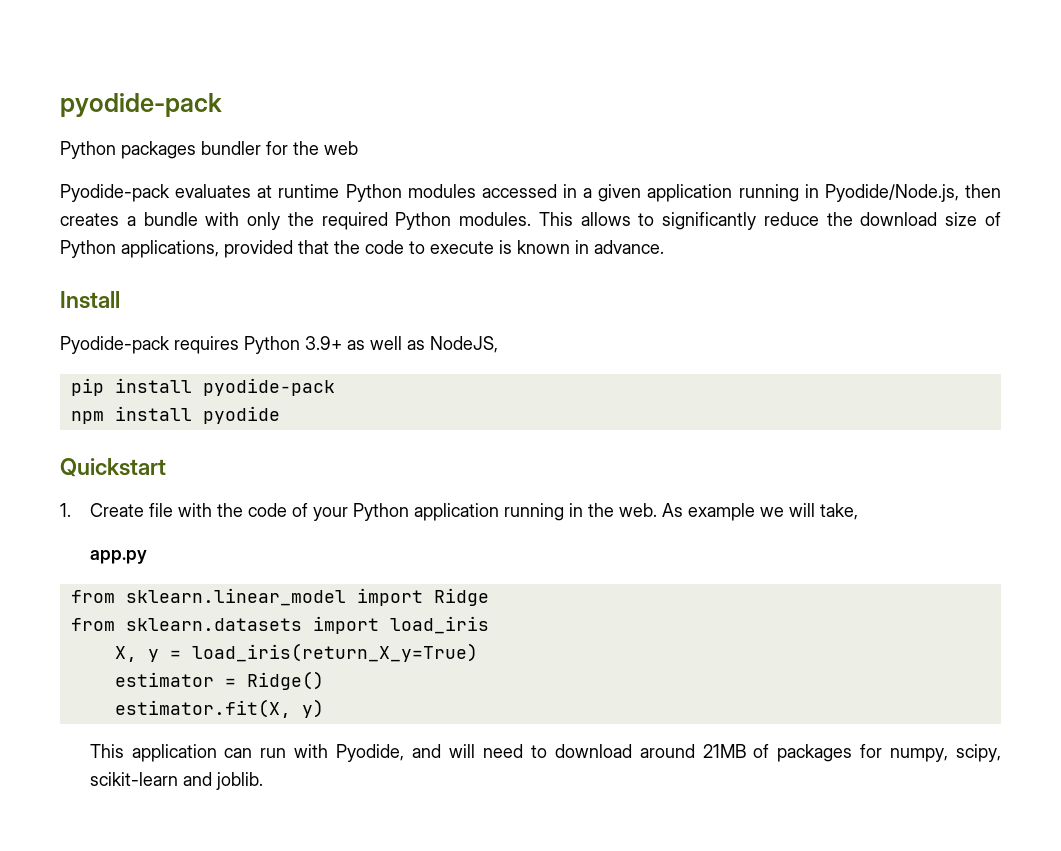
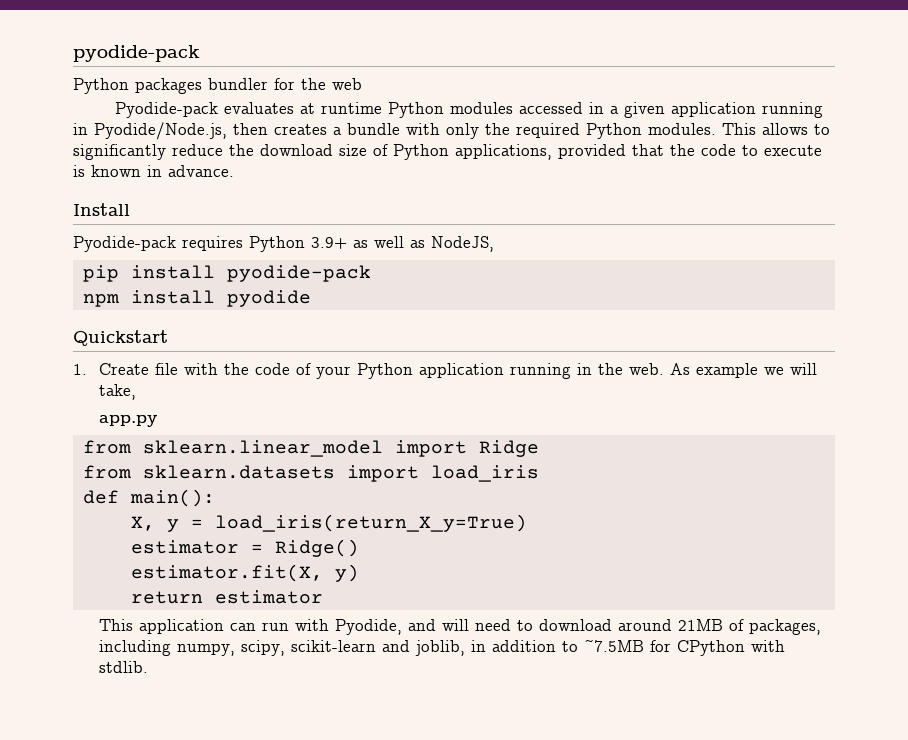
(489, 625) none -> [82,489,215,507] // def main():
(324, 708) none -> [130,590,323,604] // return estimator
[777,744,883,762] packages for -> [749,619,822,635] [99,640,172,656] packages, including
[215,772,263,790] joblib. -> [415,639,786,656] [99,661,149,673] joblib, in addition to ~7.5MB for CPython with stdlib.

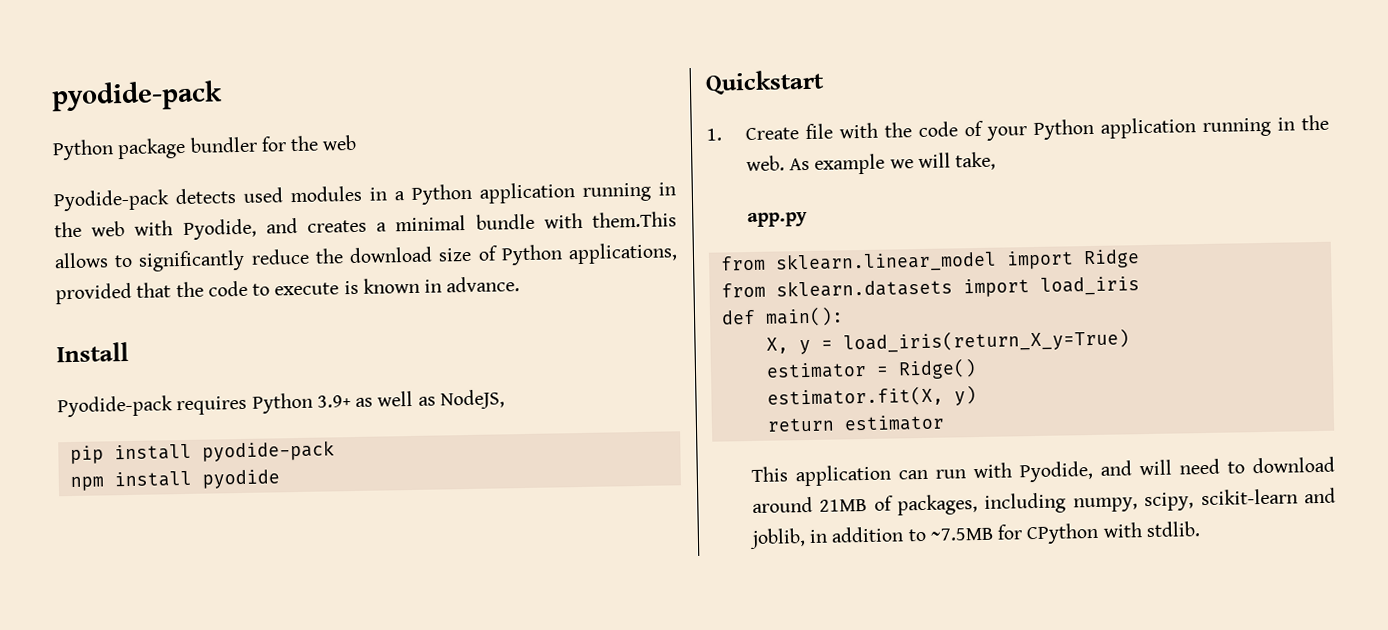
[135,78,202,94] packages -> [117,137,187,160] package
[224,102,584,118] evaluates at runtime Python modules accessed -> [175,185,362,205] detects used modules
[624,102,824,118] [73,122,268,140] given application running in Pyodide/Node.js, then -> [411,182,676,205] [54,217,298,241] Python application running in the web with Pyodide, and
(342, 131) none -> [395,214,467,232] minimal
[446,123,756,139] only the required Python modules. This -> [592,211,677,228] them.This

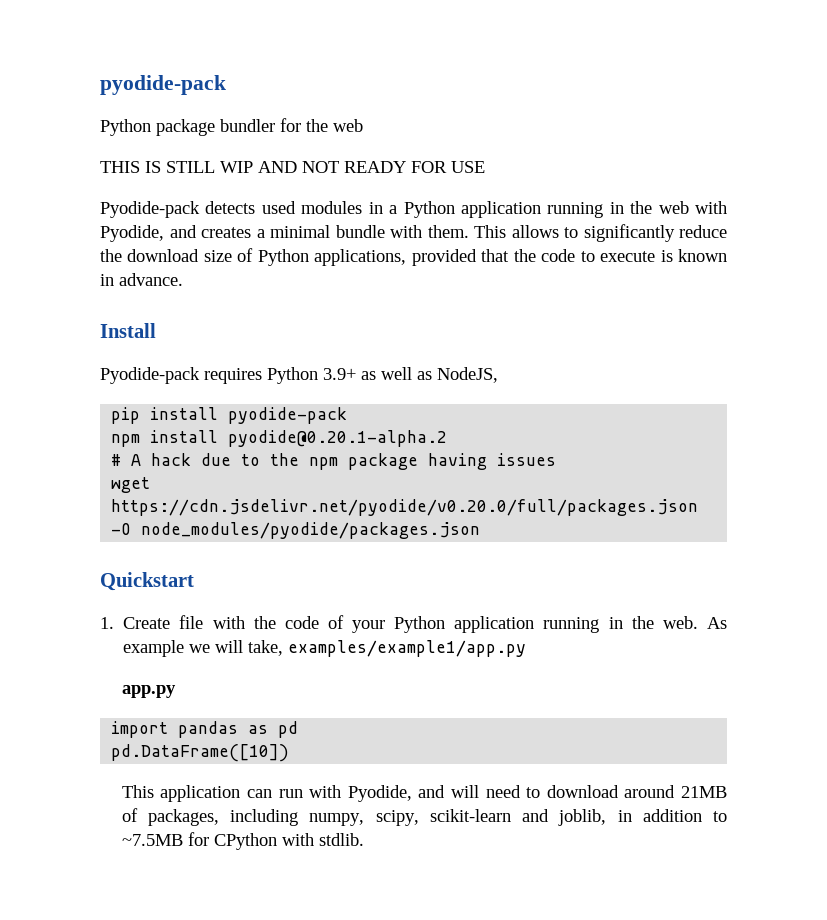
(358, 142) none -> [100,161,485,173] // THIS IS STILL WIP AND NOT READY FOR USE
[592,211,677,228] them.This -> [427,225,506,238] them. This
[201,469,280,489] pyodide -> [228,430,448,447] [111,453,557,470] [111,477,151,493] [111,499,699,516] [111,522,481,539] pyodide@0.20.1-alpha.2 // # A hack due to the npm package having issues // wget https://cdn.jsdelivr.net/pyodide/v0.20.0/full/packages.json -O node_modules/pyodide/packages.json
(997, 161) none -> [288,640,527,657] examples/example1/app.py
[719,249,1140,274] [720,276,1140,298] [720,306,844,327] [765,328,1130,355] [765,358,977,380] [766,385,977,408] [766,414,945,432] from sklearn.linear_model import Ridge // from sklearn.datasets import load_iris // def main(): // X, y = load_iris(return_X_y=True) // estimator = Ridge() // estimator.fit(X, y) // return estimator -> [111,721,299,738] [111,744,290,762] import pandas as pd // pd.DataFrame([10])

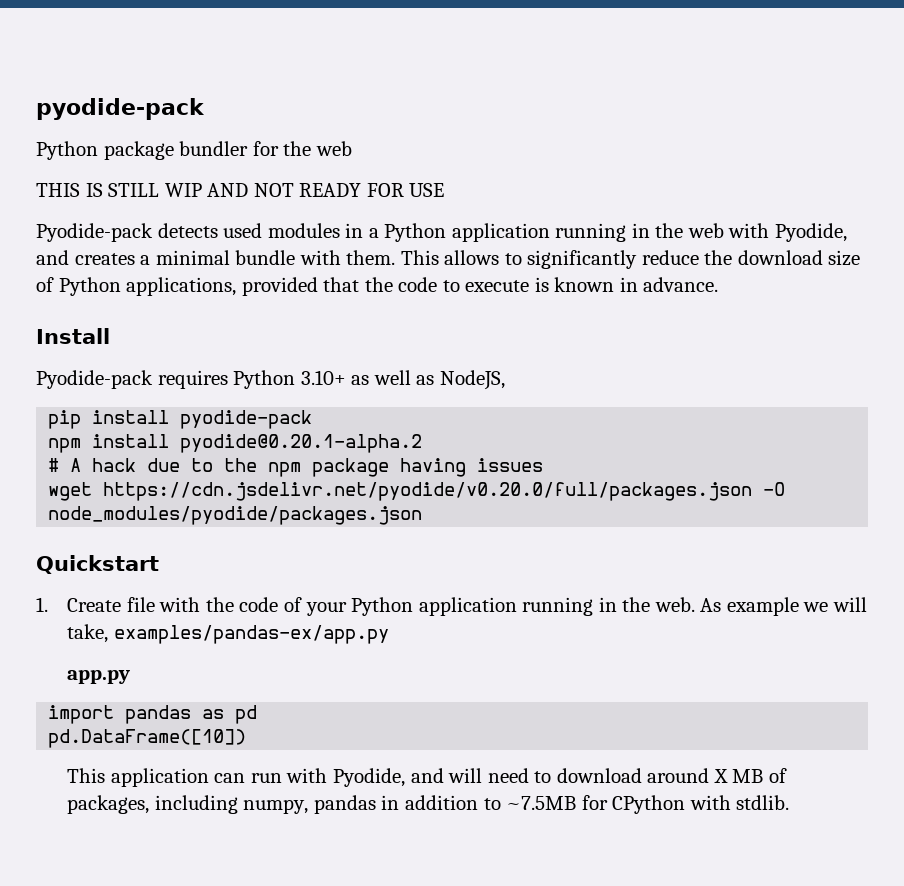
[323,368,356,380] 3.9+ -> [300,370,346,385] 3.10+
[288,640,527,657] examples/example1/app.py -> [113,625,389,644] examples/pandas-ex/app.py
[681,786,727,798] 21MB -> [713,769,764,783] X MB
[375,809,607,826] scipy, scikit-learn and joblib, -> [313,795,376,814] pandas

